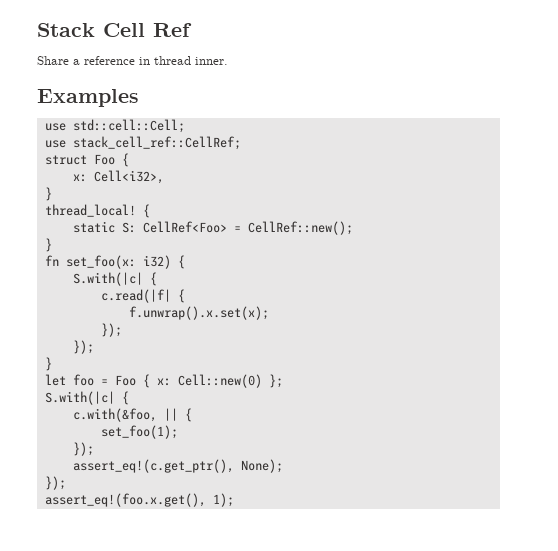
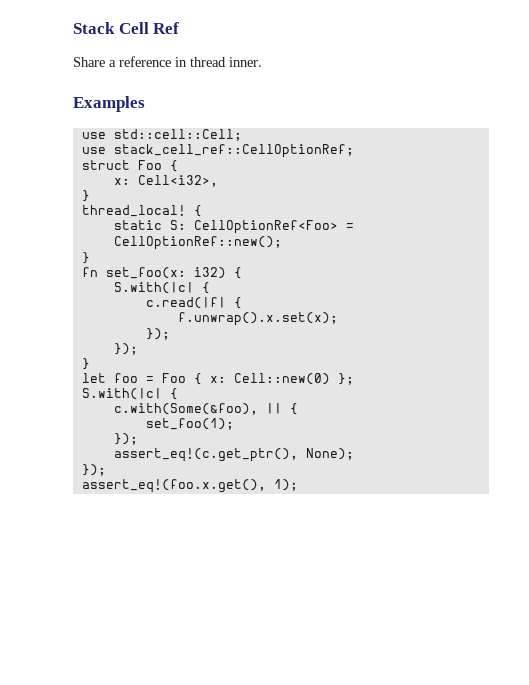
[72,136,241,150] stack_cell_ref::CellRef; -> [113,144,354,158] stack_cell_ref::CellOptionRef;
[142,221,353,235] CellRef<Foo> = CellRef::new(); -> [193,220,354,234] [113,236,282,250] CellOptionRef<Foo> = CellOptionRef::new();
[72,408,157,422] c.with(&foo, -> [113,403,258,415] c.with(Some(&foo),

